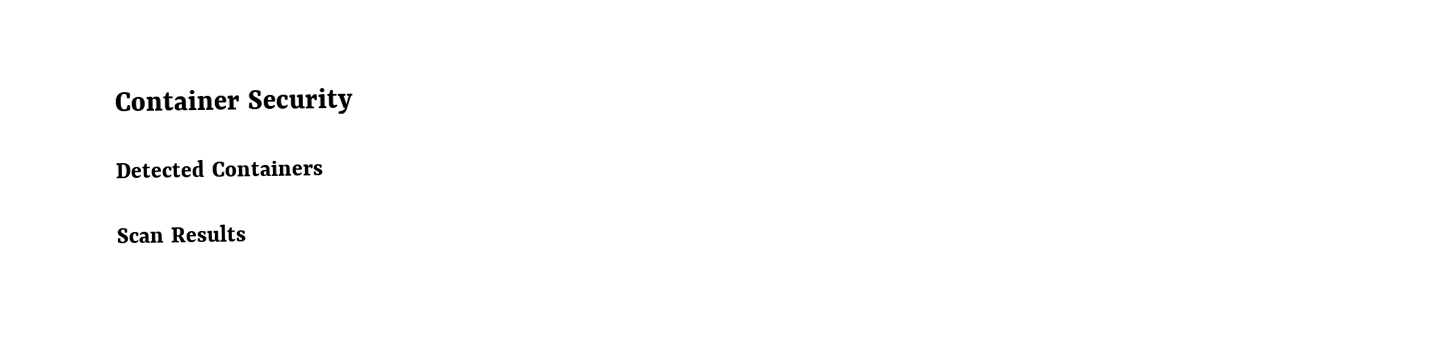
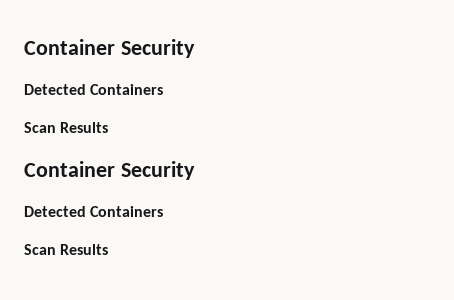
[114,87,354,116] [115,159,323,179] [116,224,246,244] Container Security // Detected Containers // Scan Results -> [24,39,195,58] [24,84,164,95] [24,122,109,133] [24,161,195,180] [24,206,164,217] [24,244,109,255] Container Security // Detected Containers // Scan Results // Container Security // Detected Containers // Scan Results

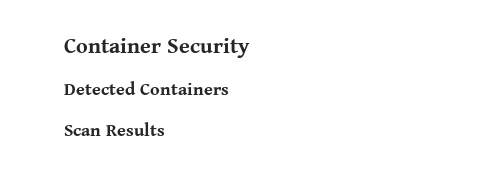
[24,39,195,58] [24,84,164,95] [24,122,109,133] [24,161,195,180] [24,206,164,217] [24,244,109,255] Container Security // Detected Containers // Scan Results // Container Security // Detected Containers // Scan Results -> [64,38,250,58] [64,81,229,95] [64,122,165,136] Container Security // Detected Containers // Scan Results

